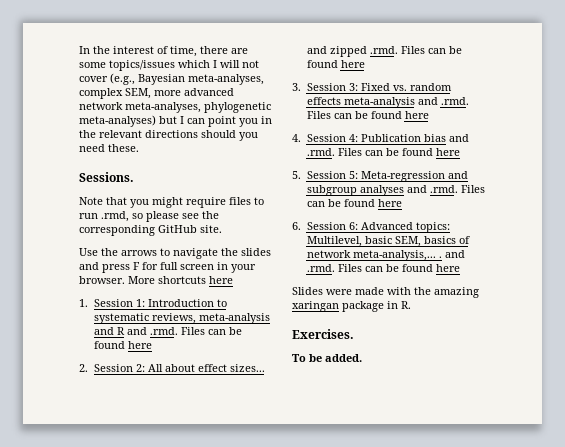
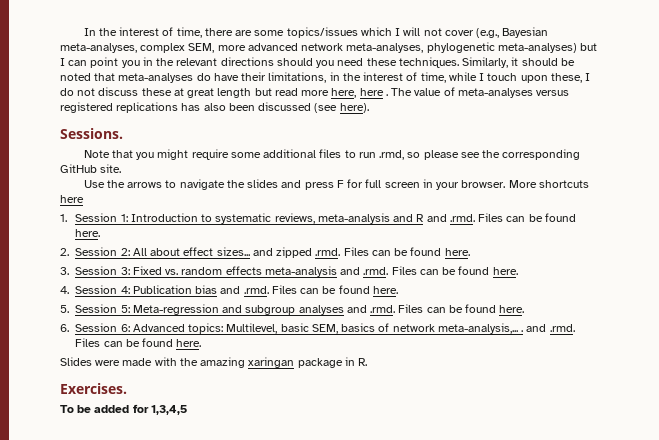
[108,144,139,152] these. -> [366,57,575,68] [60,72,591,83] [60,87,570,98] [60,102,369,113] these techniques. Similarly, it should be noted that meta-analyses do have their limitations, in the interest of time, while I touch upon these, I do not discuss these at great length but read more here, here . The value of meta-analyses versus registered replications has also been discussed (see here).
(226, 202) none -> [230,149,317,158] some additional
[127,341,152,349] here -> [75,229,101,237] here.
[340,60,365,68] here -> [444,248,470,256] here.
[404,111,429,119] here -> [492,267,518,275] here.
[435,148,460,156] here -> [372,286,398,294] here.
[377,199,402,207] here -> [499,305,525,313] here.
[435,264,460,272] here -> [176,339,202,347] here.
[325,354,362,362] added. -> [94,404,187,415] added for 1,3,4,5

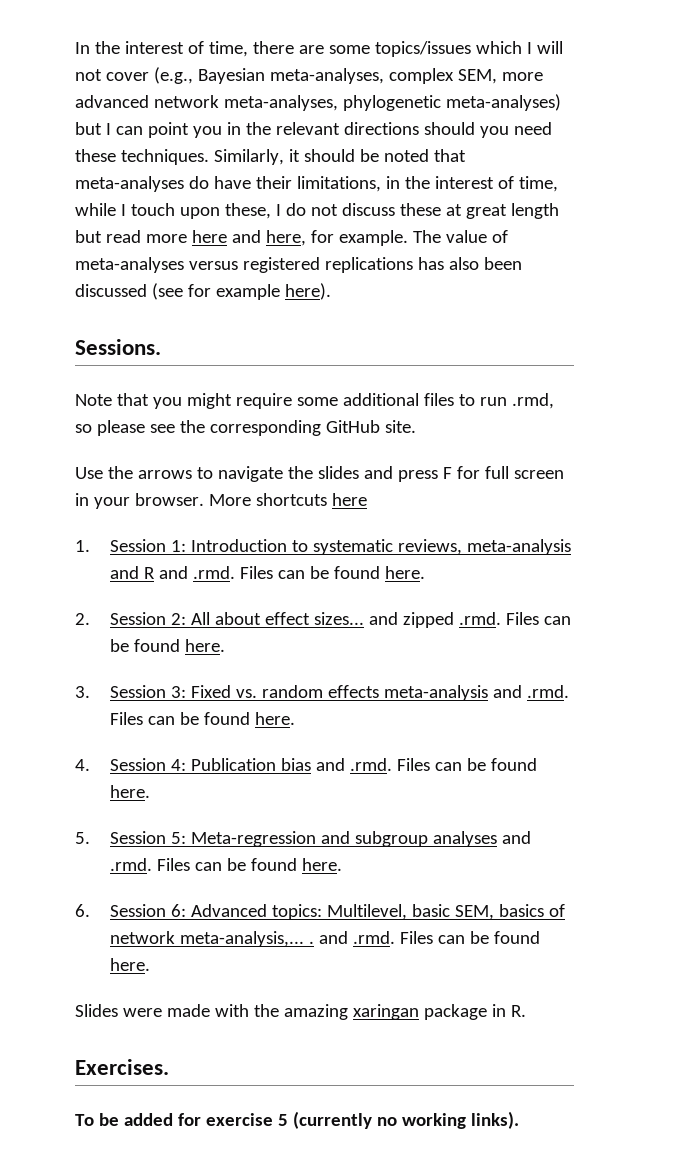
[331,88,388,98] here, here . -> [191,230,408,246] here and here, for example.
(338, 108) none -> [187,284,280,300] for example
[150,405,187,415] 1,3,4,5 -> [205,1111,519,1129] exercise 5 (currently no working links).

